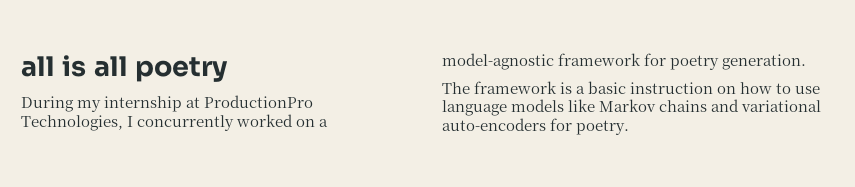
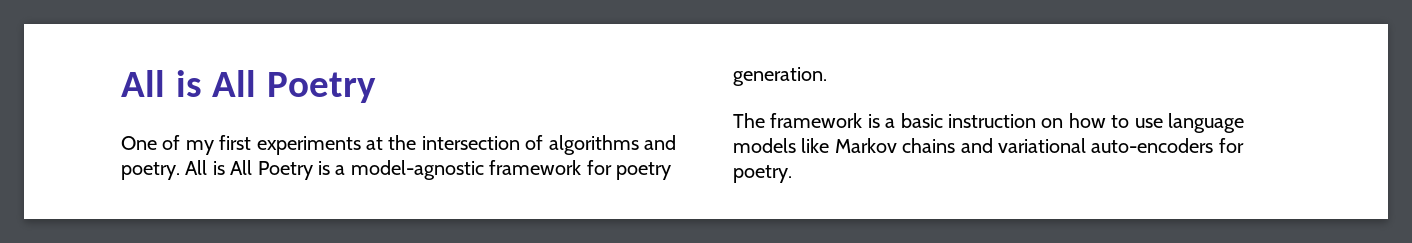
[21,55,228,82] [21,95,314,112] [21,114,316,131] all is all poetry // During my internship at ProductionPro Technologies, I concurrently worked on -> [121,70,376,103] [121,135,676,155] [121,160,330,180] All is All Poetry // One of my first experiments at the intersection of algorithms and poetry. All is All Poetry is

